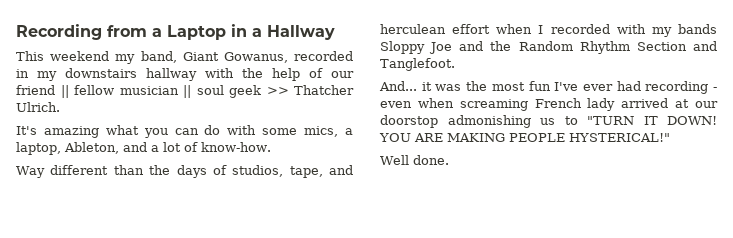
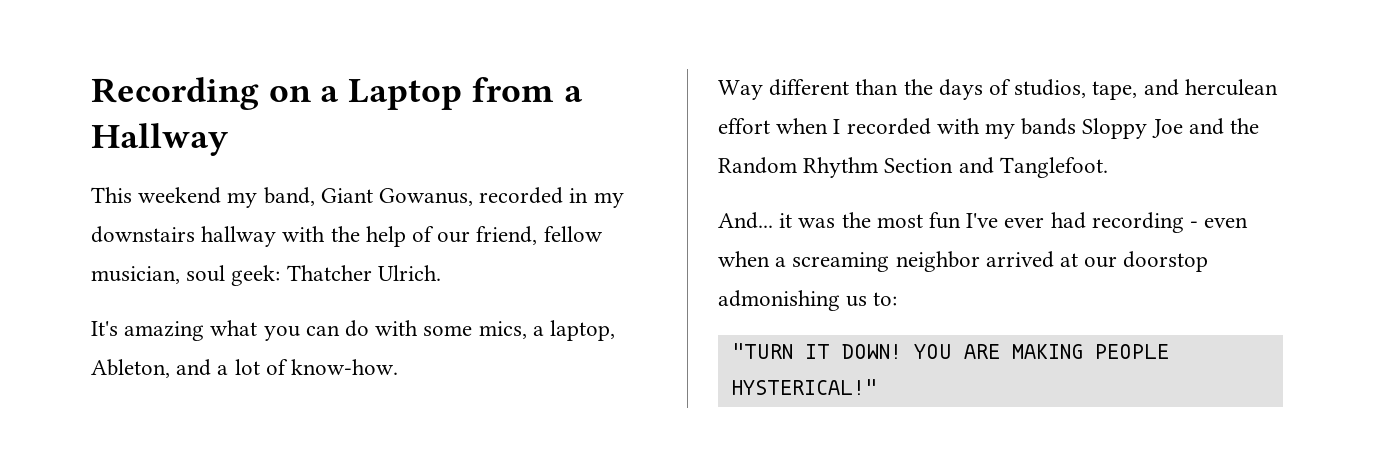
[107,25,147,37] from -> [268,86,311,102] on
[231,24,247,37] in -> [471,77,554,102] from
[16,85,289,98] friend || fellow musician || soul geek >> -> [476,226,603,245] [91,265,281,286] friend, fellow musician, soul geek:
[459,98,616,111] screaming French lady -> [775,251,980,272] a screaming neighbor
[564,116,578,125] to -> [873,292,898,306] to: //
[380,155,449,165] // Well done. -> (877, 387) none

